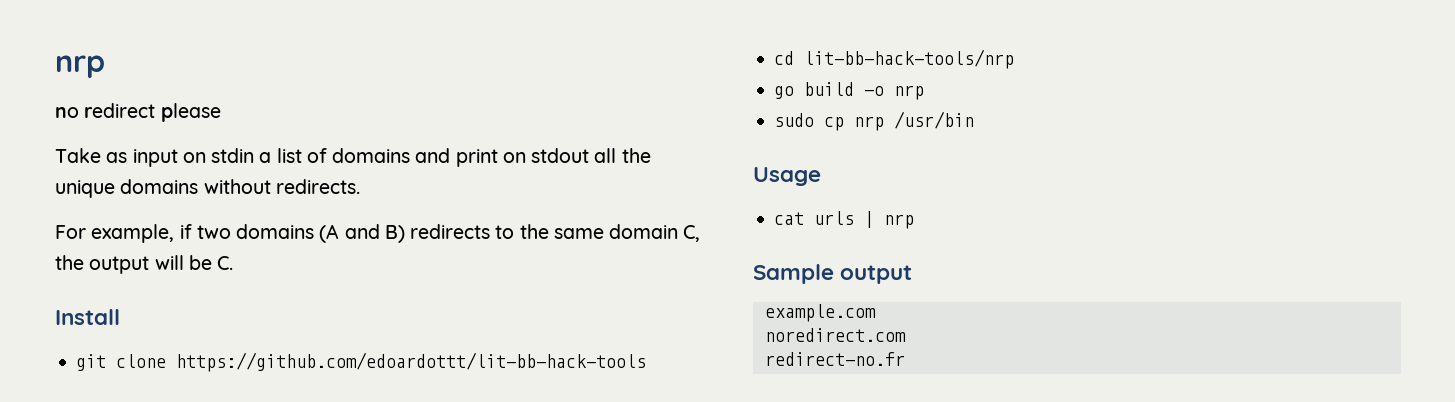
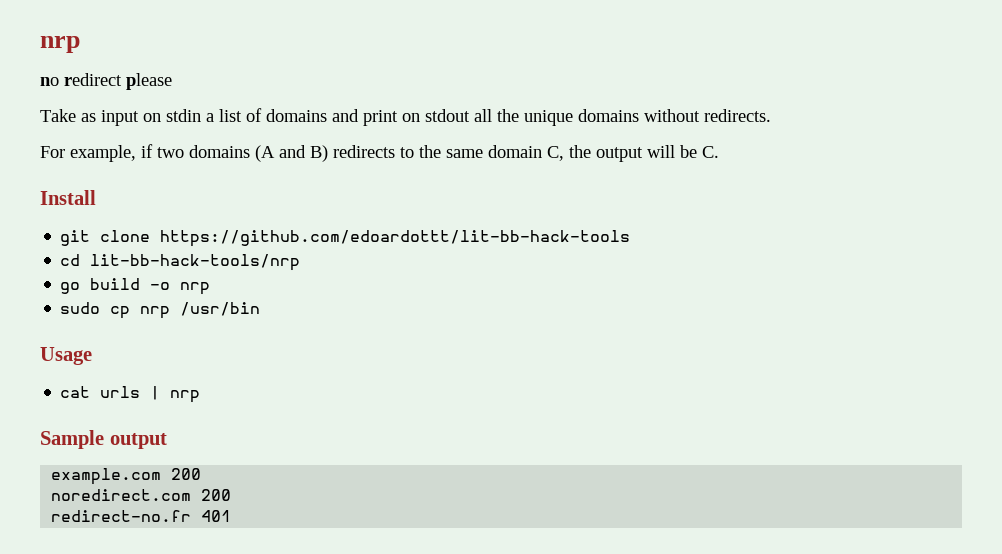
(876, 313) none -> [171,468,202,480] 200
(906, 335) none -> [201,489,232,501] 200
(905, 359) none -> [201,510,232,522] 401

